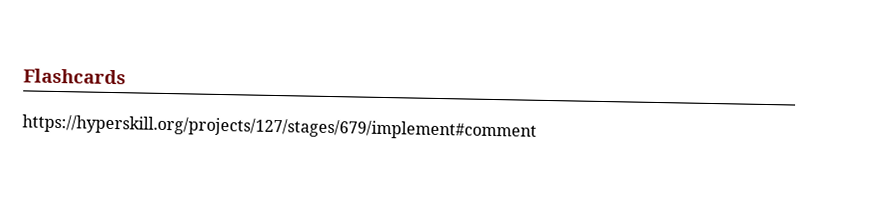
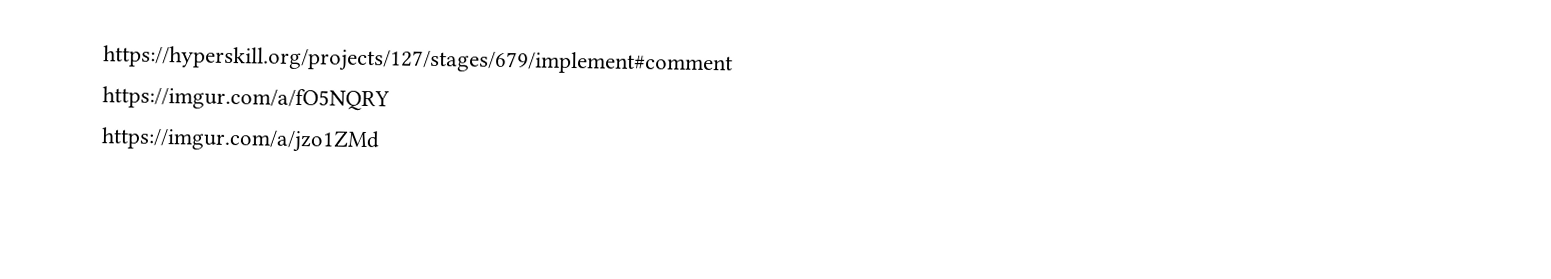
[23,68,126,85] [22,114,537,141] Flashcards // https://hyperskill.org/projects/127/stages/679/implement#comment -> [102,45,733,77] [102,86,390,112] [101,127,380,154] https://hyperskill.org/projects/127/stages/679/implement#comment // https://imgur.com/a/fO5NQRY // https://imgur.com/a/jzo1ZMd

